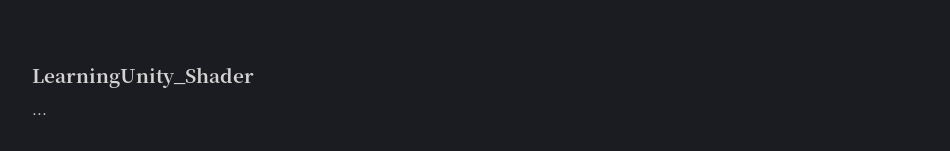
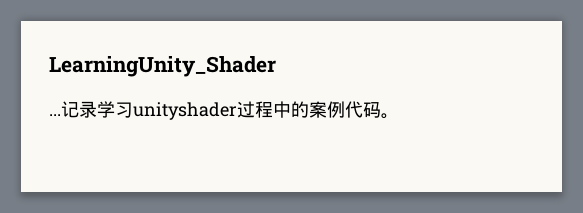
(47, 114) none -> [61,101,399,120] 记录学习unityshader过程中的案例代码。

